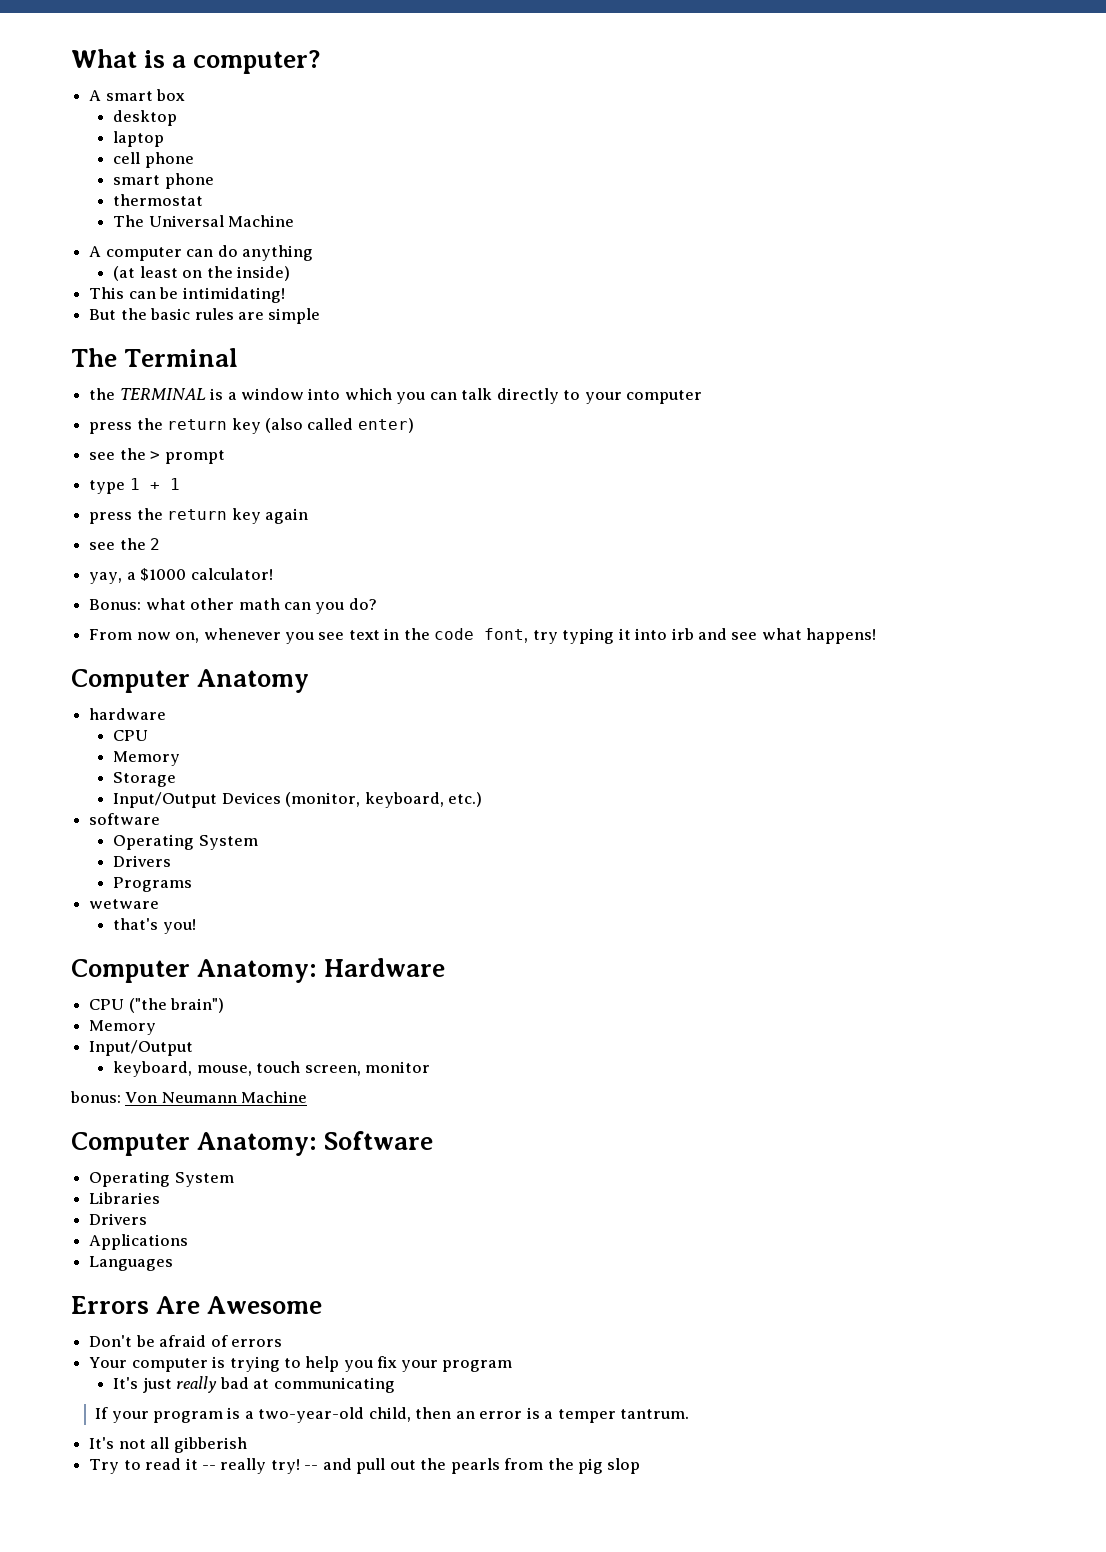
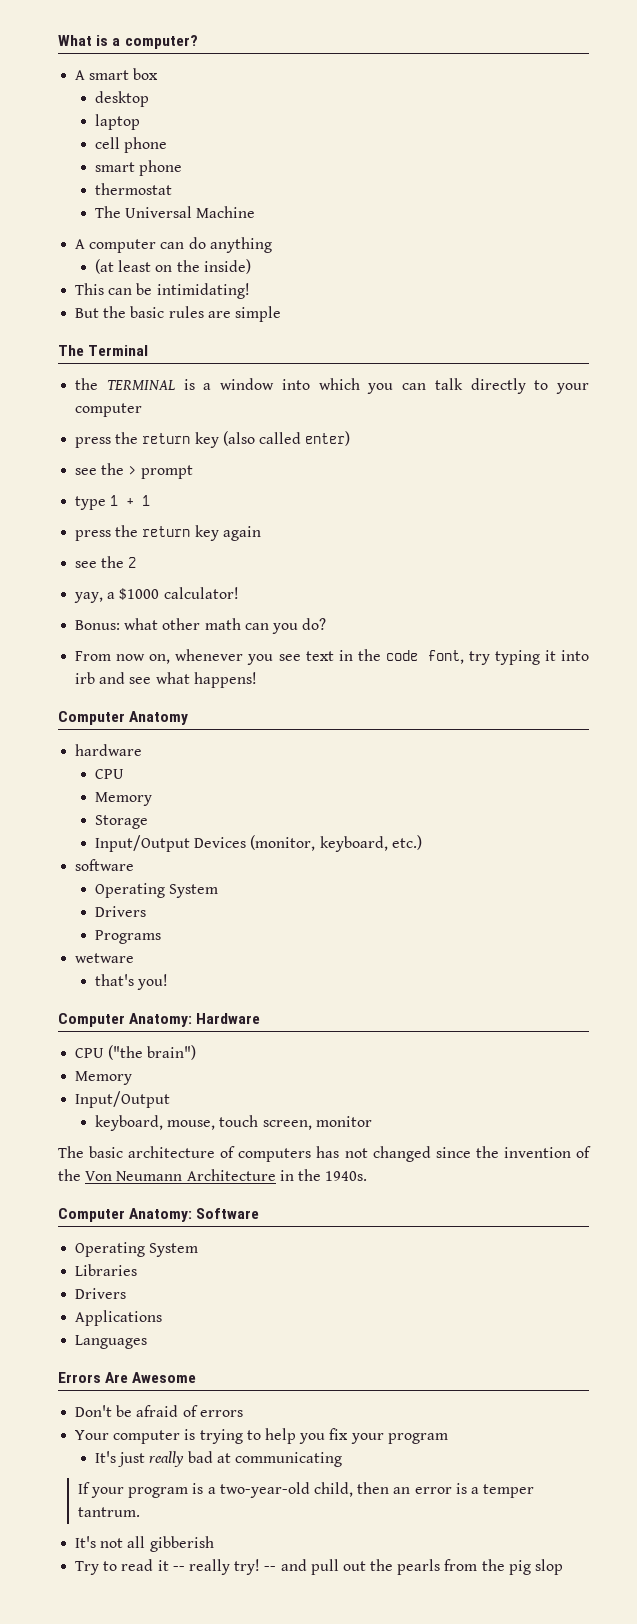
[70,1091,308,1103] bonus: Von Neumann Machine -> [58,1146,591,1162] [58,1169,368,1181] The basic architecture of computers has not changed since the invention of the Von Neumann Architecture in the 1940s.

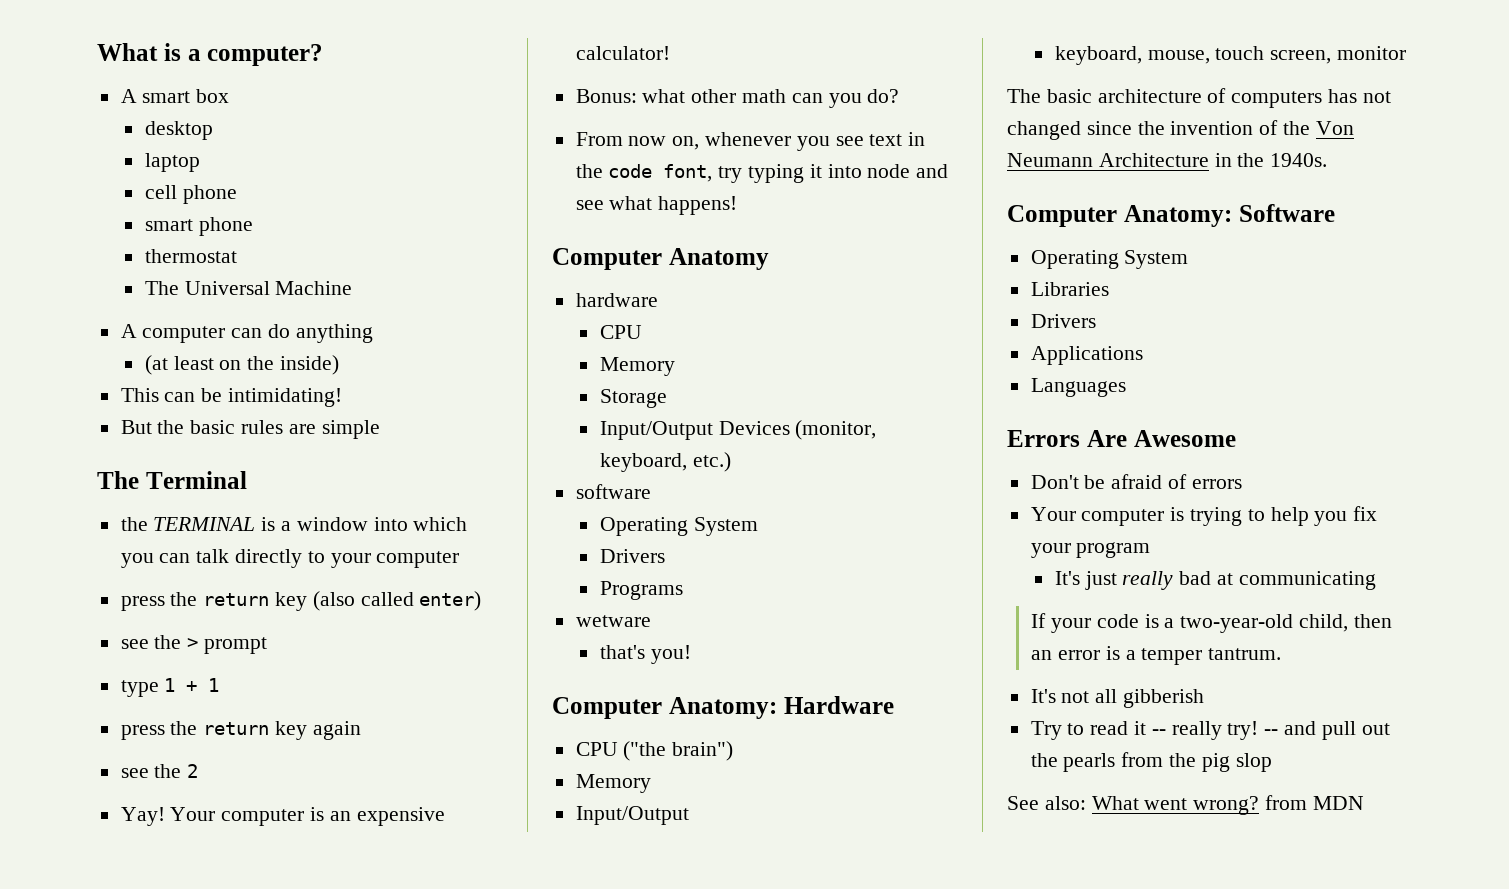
[74,588,160,603] yay, a $1000 -> [120,807,445,826] Yay! Your computer is an expensive
[75,672,96,684] irb -> [867,164,911,178] node
[128,1487,189,1498] program -> [1096,614,1139,628] code
(564, 1567) none -> [1007,795,1364,815] // See also: What went wrong? from MDN

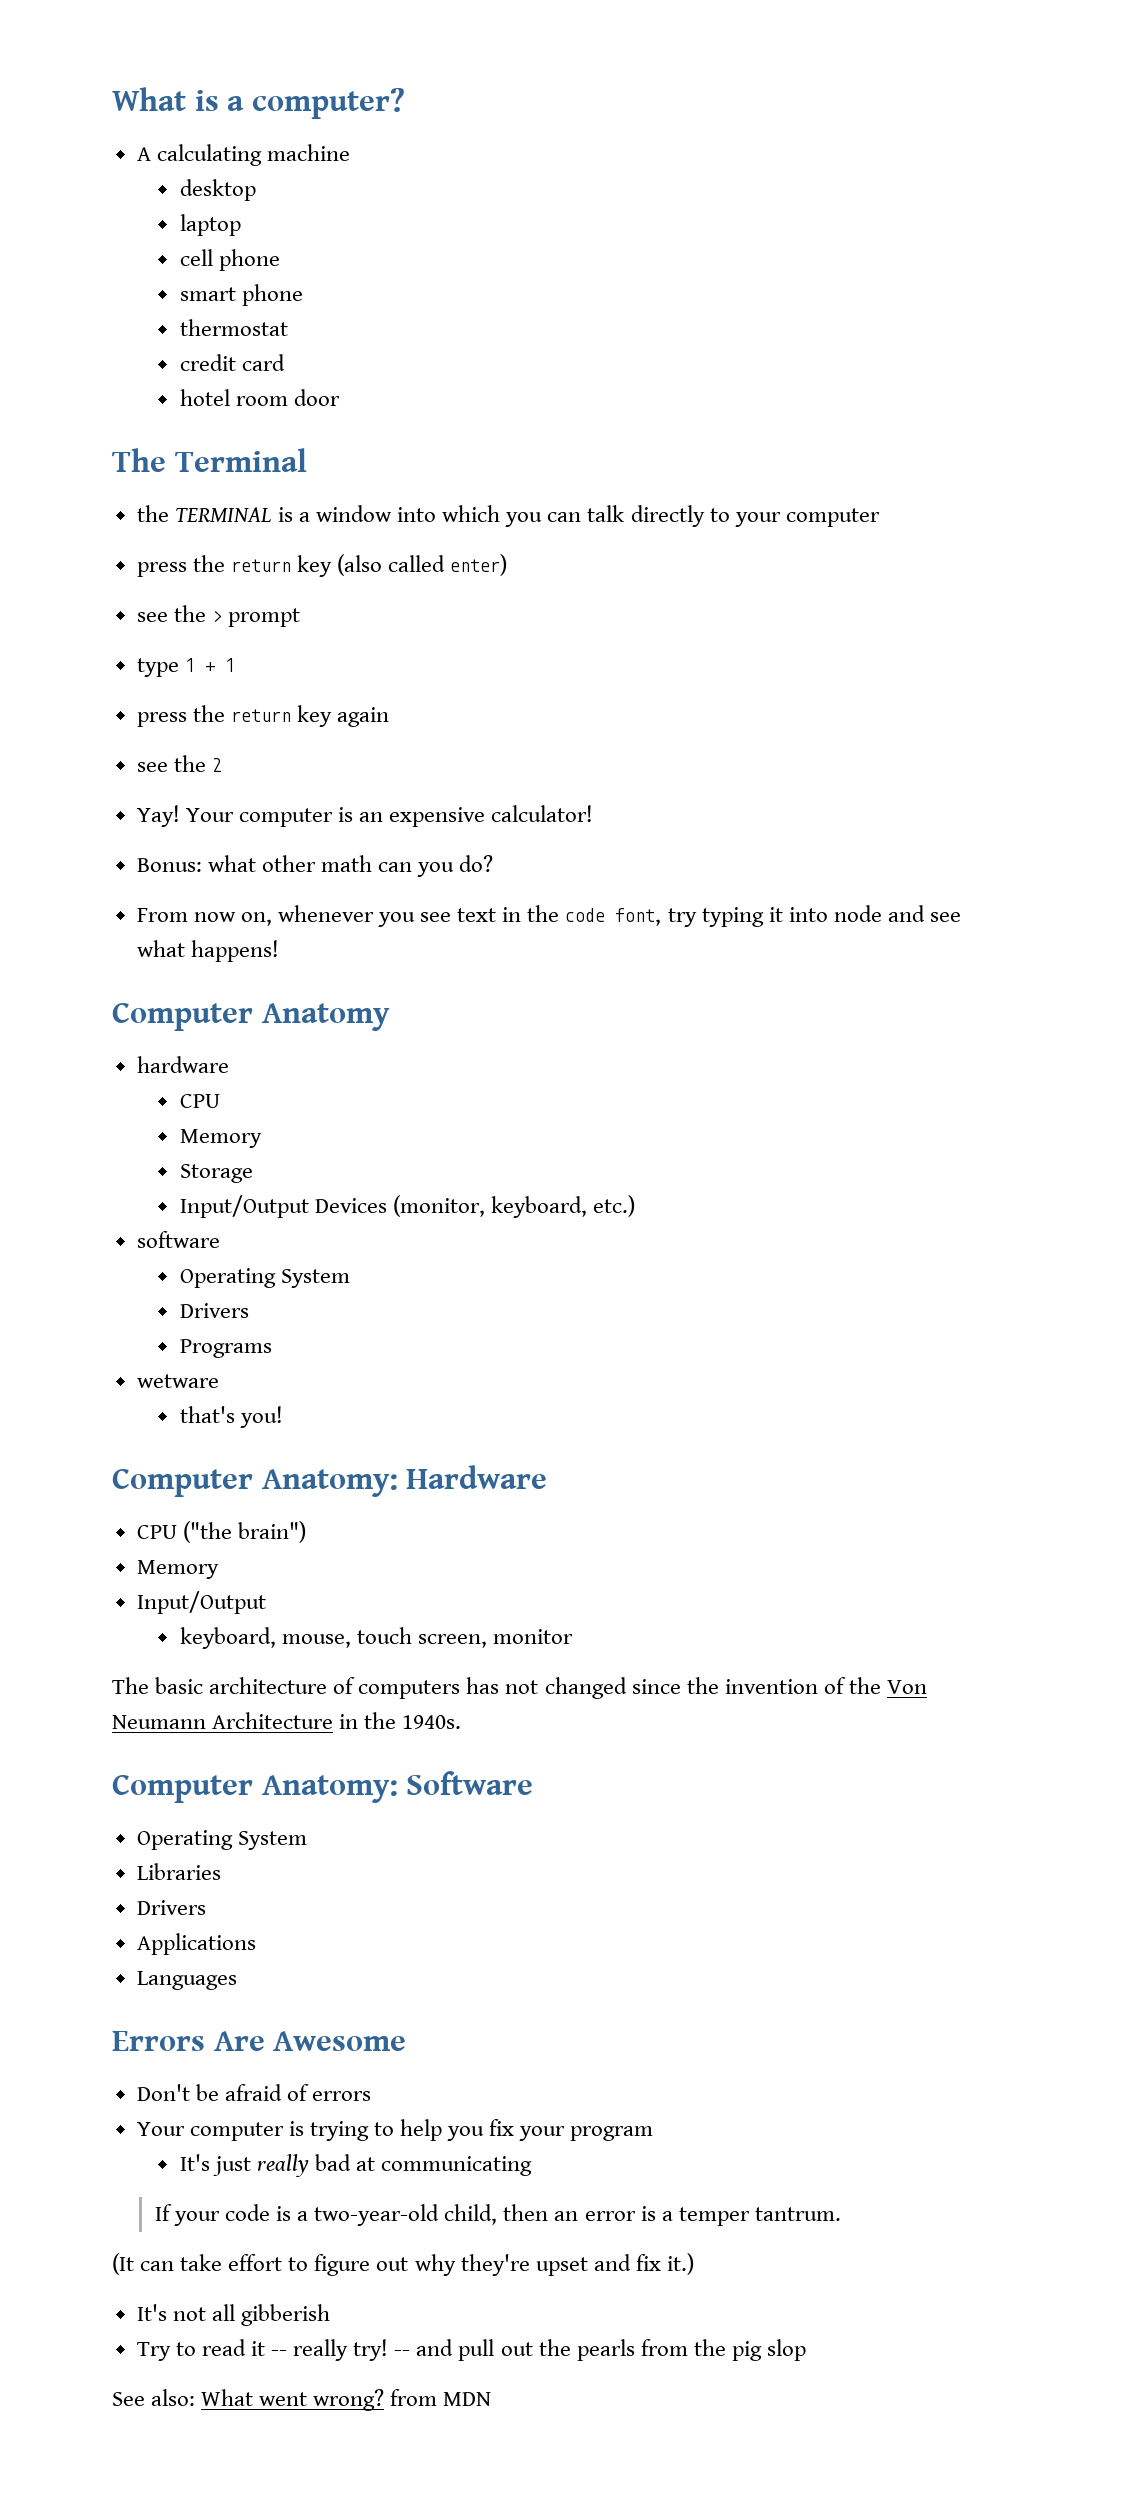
[142,89,230,103] smart box -> [156,144,350,166] calculating machine
[144,281,353,295] [120,324,373,343] [144,355,340,375] [120,388,343,407] [120,420,380,439] The Universal Machine // A computer can do anything // (at least on the inside) // This can be intimidating! // But the basic rules are simple -> [179,354,285,371] [179,389,340,406] credit card // hotel room door
(1282, 654) none -> [112,2253,694,2276] // (It can take effort to figure out why they're upset and fix it.)

